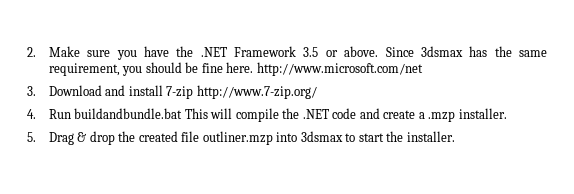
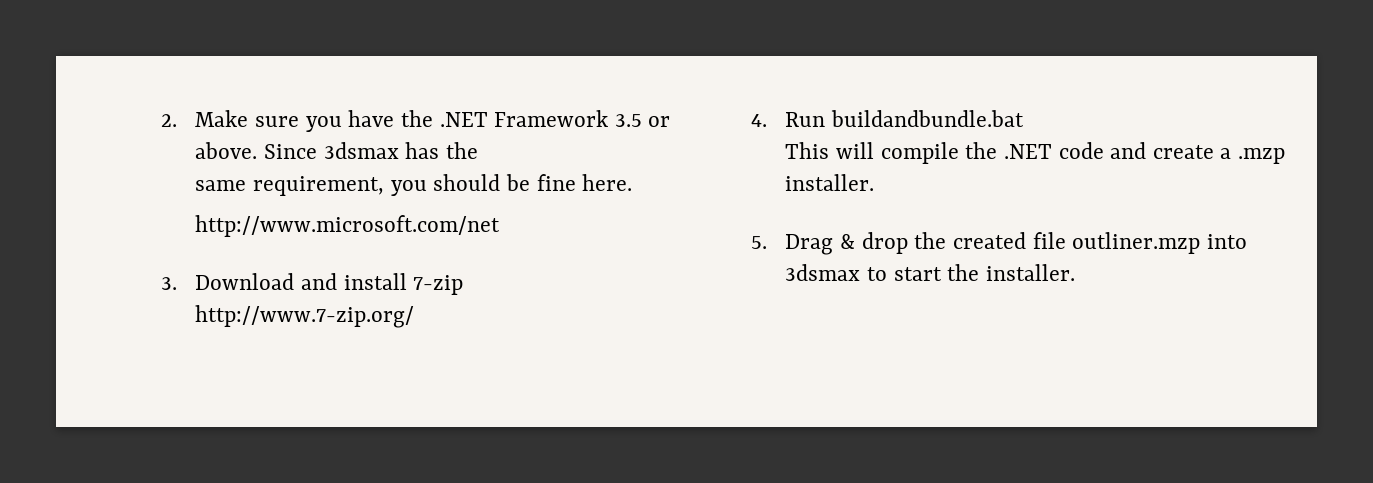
(512, 51) none -> (478, 150) //
(254, 67) none -> (633, 182) //
(194, 92) none -> (464, 285) //
(183, 113) none -> (1025, 118) //

